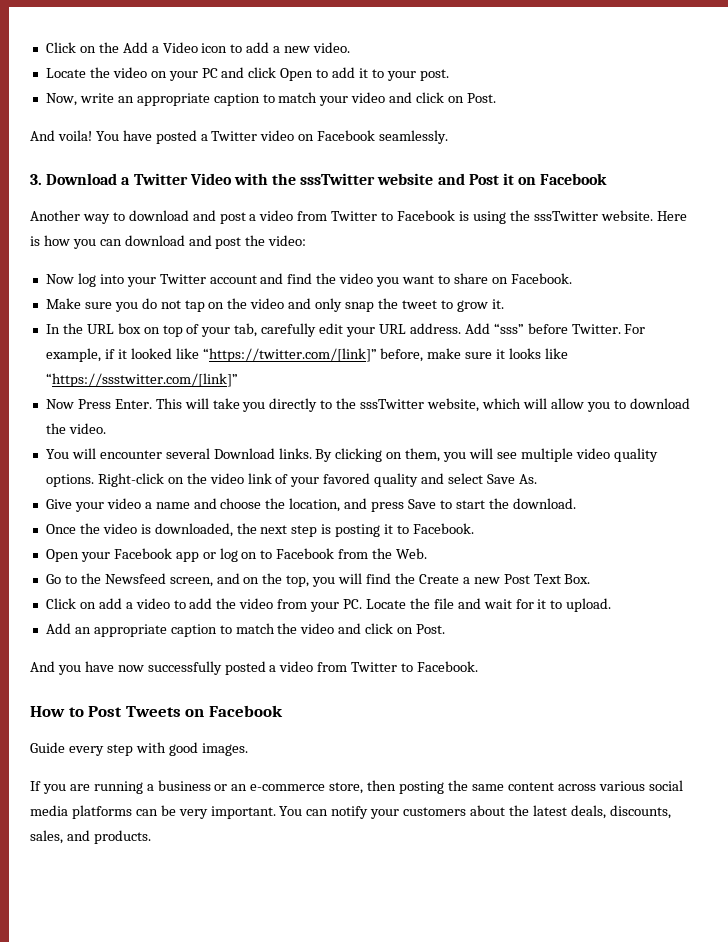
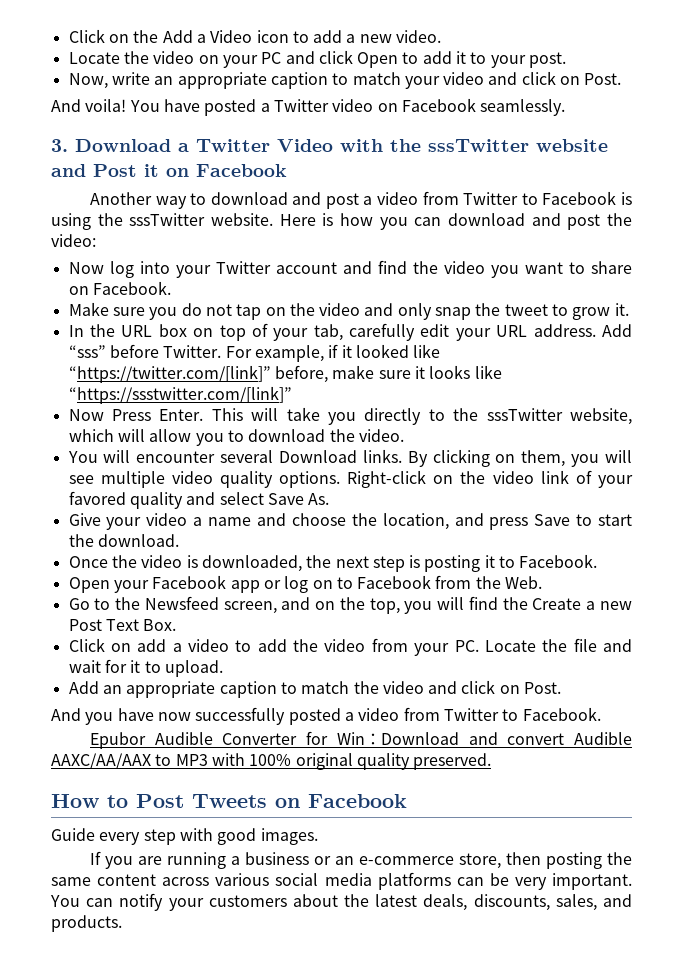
(479, 666) none -> [89,731,633,749] [51,753,492,770] // Epubor Audible Converter for Win：Download and convert Audible AAXC/AA/AAX to MP3 with 100% original quality preserved.

